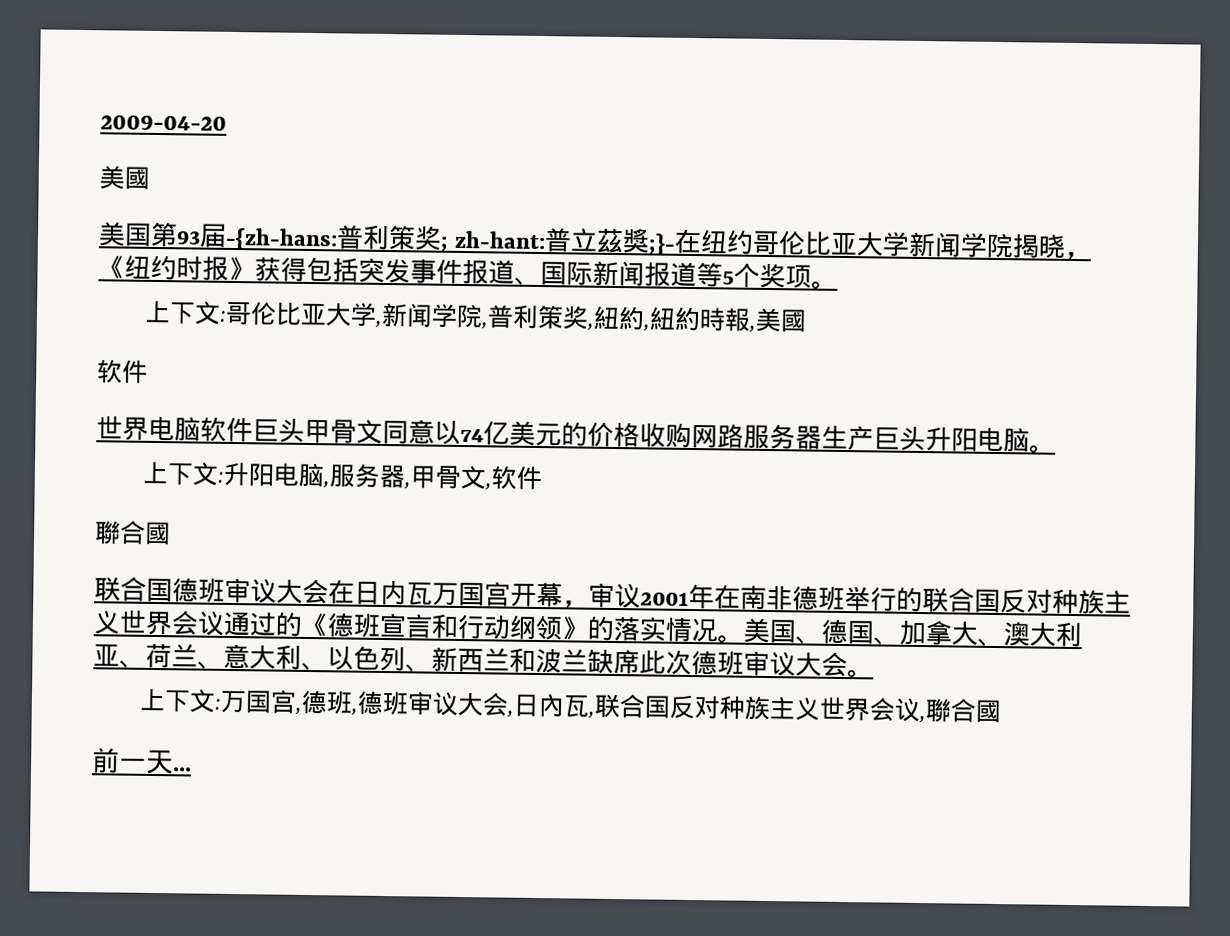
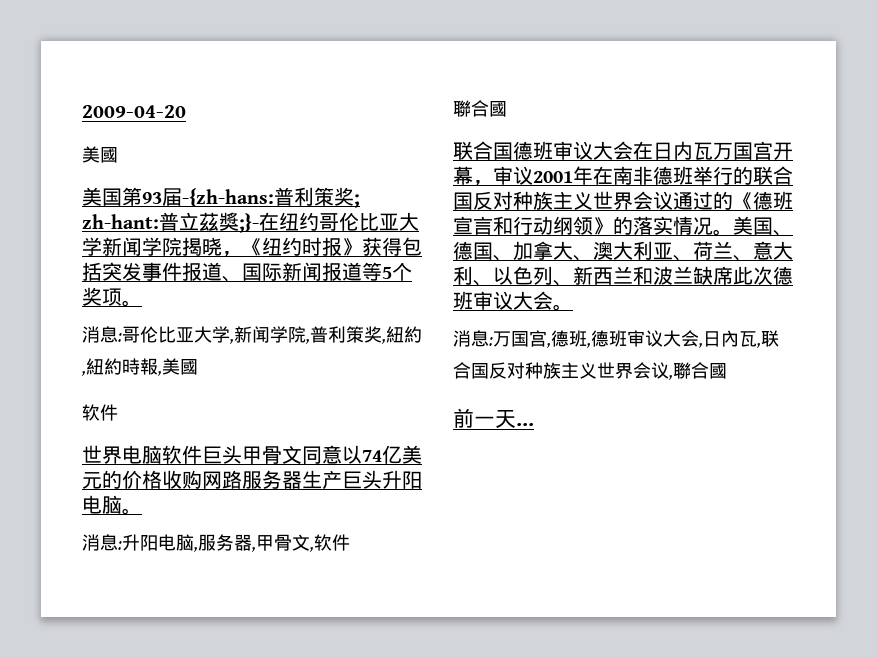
[143,300,221,325] 上下文 -> [82,326,118,343] 消息
[141,461,219,486] 上下文 -> [82,534,118,551] 消息
[138,688,216,713] 上下文 -> [453,330,489,347] 消息

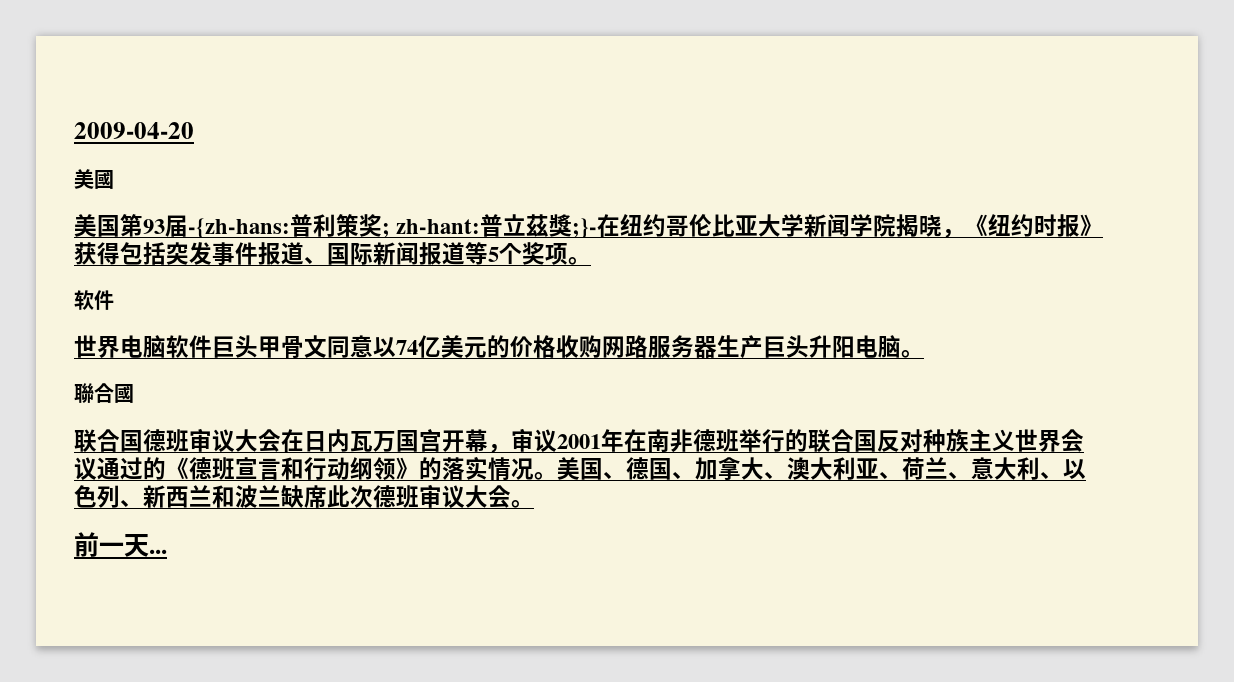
[82,326,422,344] [81,358,198,376] // 消息:哥伦比亚大学,新闻学院,普利策奖,紐約,紐約時報,美國 -> (591, 261) none
[82,534,350,552] // 消息:升阳电脑,服务器,甲骨文,软件 -> (924, 354) none
[453,330,779,348] [453,362,727,380] // 消息:万国宫,德班,德班审议大会,日內瓦,联合国反对种族主义世界会议,聯合國 -> (534, 504) none

